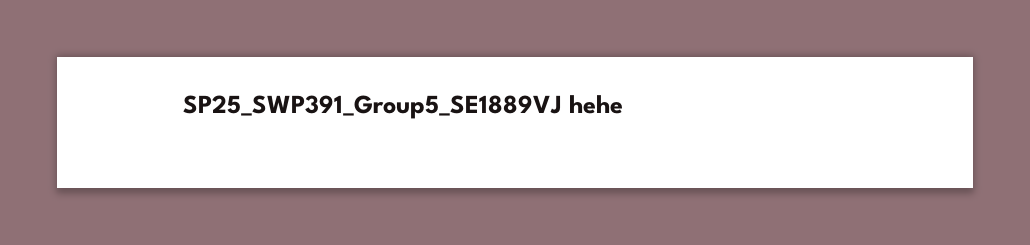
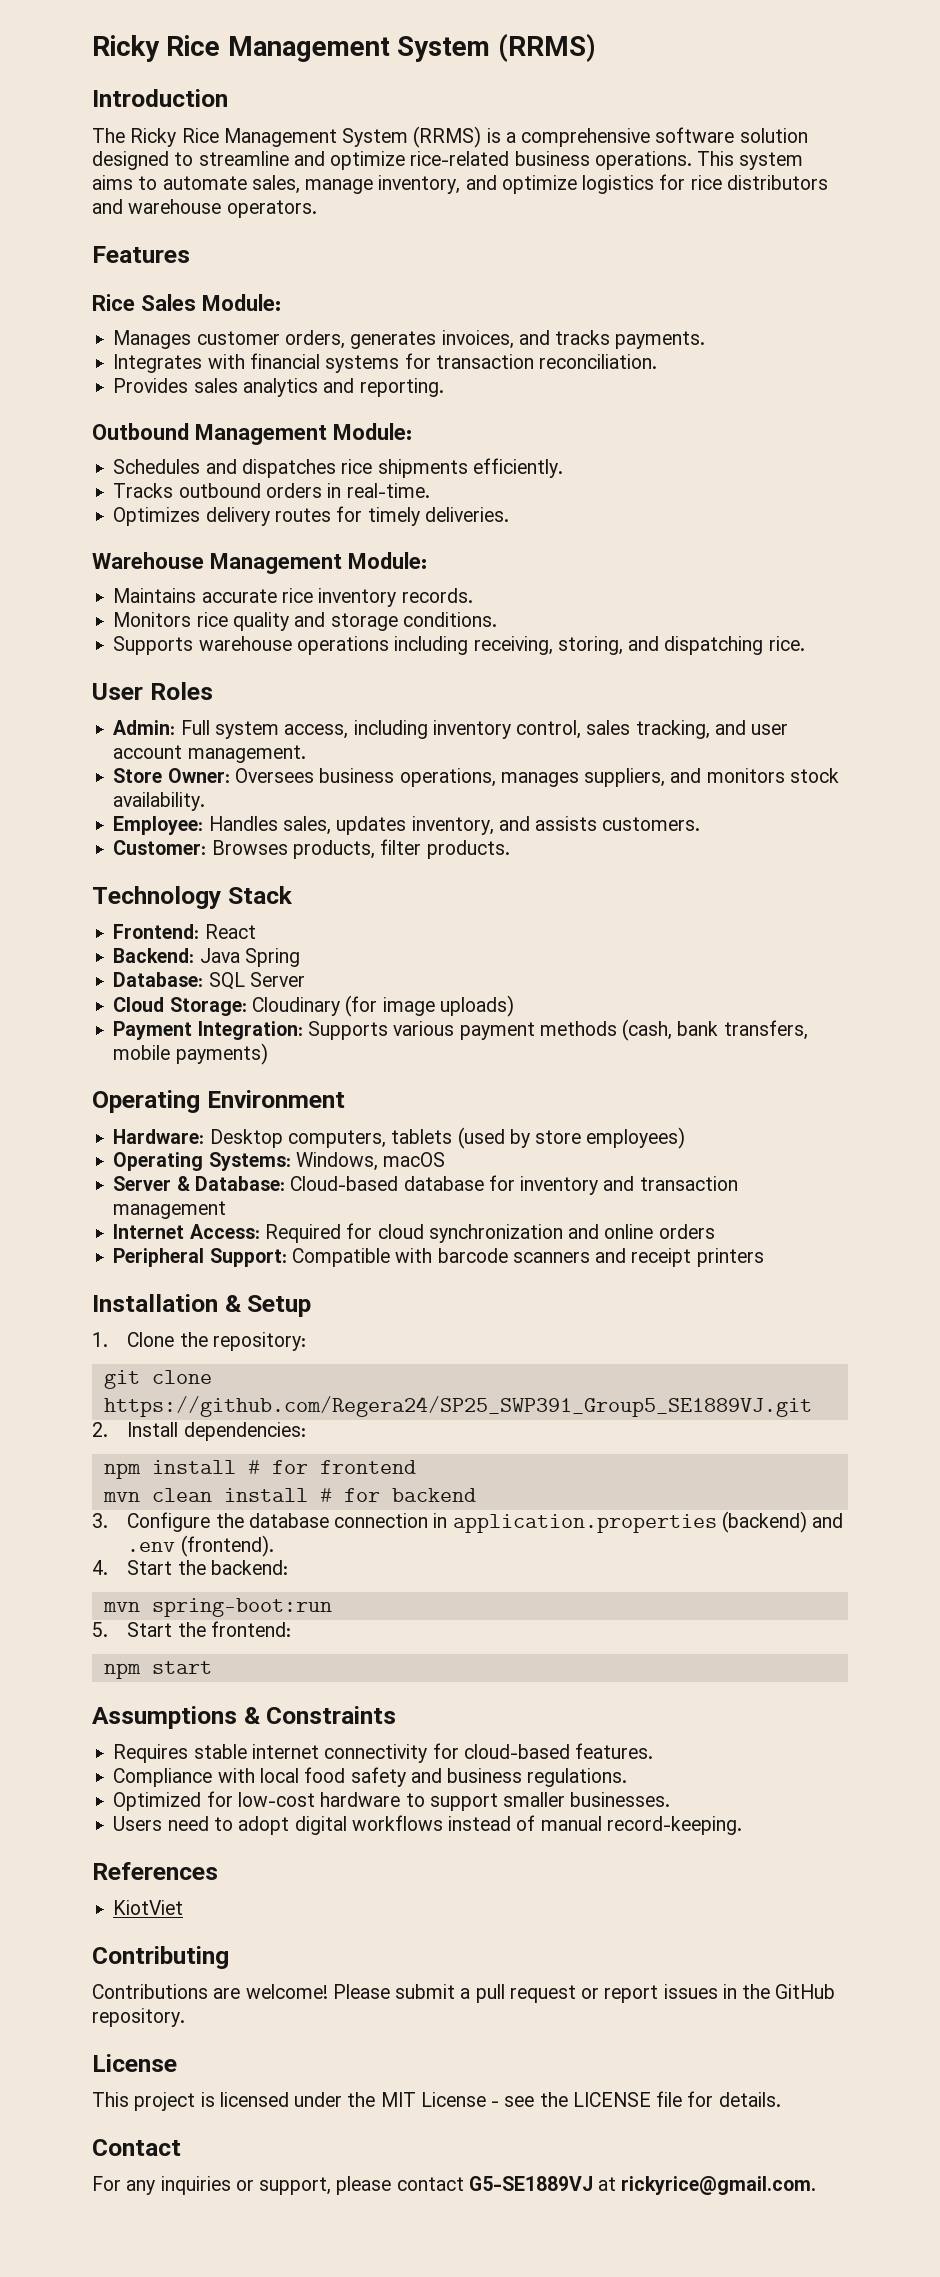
[183,95,624,119] SP25_SWP391_Group5_SE1889VJ hehe -> [92,33,596,62] [92,89,228,107] [92,126,808,148] [92,151,804,170] [92,174,828,194] [92,199,317,218] [92,246,190,263] [92,294,281,311] [113,330,706,349] [113,353,658,373] [113,378,444,397] [92,423,412,445] [113,458,563,478] [113,483,430,498] [113,506,509,526] [92,552,427,574] [113,588,473,607] [113,612,497,631] [113,636,805,655] [92,682,213,700] [113,720,789,739] [113,745,306,763] [113,768,839,787] [113,792,206,811] [113,816,701,835] [113,839,510,859] [92,886,293,909] [113,924,256,939] [113,948,300,967] [113,972,305,990] [113,995,514,1017] [113,1019,808,1041] [113,1043,268,1065] [92,1090,345,1113] [113,1127,686,1149] [113,1152,446,1171] [113,1175,738,1195] [113,1201,227,1219] [113,1223,715,1243] [113,1248,764,1267] [92,1294,312,1317] [92,1332,306,1351] [103,1370,212,1389] [103,1396,812,1417] [92,1422,306,1441] [103,1460,416,1479] [102,1488,476,1502] [92,1511,844,1533] [127,1535,274,1557] [92,1560,288,1575] [102,1598,332,1617] [92,1621,291,1637] [103,1661,212,1679] [92,1706,397,1729] [113,1743,654,1763] [113,1767,628,1787] [113,1791,671,1811] [113,1815,742,1835] [92,1862,218,1880] [113,1900,184,1915] [92,1946,229,1969] [92,1984,836,2003] [92,2008,185,2027] [92,2054,177,2072] [92,2091,781,2111] [92,2139,181,2156] [92,2176,817,2195] Ricky Rice Management System (RRMS) // Introduction // The Ricky Rice Management System (RRMS) is a comprehensive software solution designed to streamline and optimize rice-related business operations. This system aims to automate sales, manage inventory, and optimize logistics for rice distributors and warehouse operators. // Features // Rice Sales Module: // Manages customer orders, generates invoices, and tracks payments. // Integrates with financial systems for transaction reconciliation. // Provides sales analytics and reporting. // Outbound Management Module: // Schedules and dispatches rice shipments efficiently. // Tracks outbound orders in real-time. // Optimizes delivery routes for timely deliveries. // Warehouse Management Module: // Maintains accurate rice inventory records. // Monitors rice quality and storage conditions. // Supports warehouse operations including receiving, storing, and dispatching rice. // User Roles // Admin: Full system access, including inventory control, sales tracking, and user account management. // Store Owner: Oversees business operations, manages suppliers, and monitors stock availability. // Employee: Handles sales, updates inventory, and assists customers. // Customer: Browses products, filter products. // Technology Stack // Frontend: React // Backend: Java Spring // Database: SQL Server // Cloud Storage: Cloudinary (for image uploads) // Payment Integration: Supports various payment methods (cash, bank transfers, mobile payments) // Operating Environment // Hardware: Desktop computers, tablets (used by store employees) // Operating Systems: Windows, macOS // Server & Database: Cloud-based database for inventory and transaction management // Internet Access: Required for cloud synchronization and online orders // Peripheral Support: Compatible with barcode scanners and receipt printers // Installation & Setup // 1. Clone the repository: // git clone https://github.com/Regera24/SP25_SWP391_Group5_SE1889VJ.git // 2. Install dependencies: // npm install # for frontend // mvn clean install # for backend // 3. Configure the database connection in application.properties (backend) and .env (frontend). // 4. Start the backend: // mvn spring-boot:run // 5. Start the frontend: // npm start // Assumptions & Constraints // Requires stable internet connectivity for cloud-based features. // Compliance with local food safety and business regulations. // Optimized for low-cost hardware to support smaller businesses. // Users need to adopt digital workflows instead of manual record-keeping. // References // KiotViet // Contributing // Contributions are welcome! Please submit a pull request or report issues in the GitHub repository. // License // This project is licensed under the MIT License - see the LICENSE file for details. // Contact // For any inquiries or support, please contact G5-SE1889VJ at rickyrice@gmail.com.

